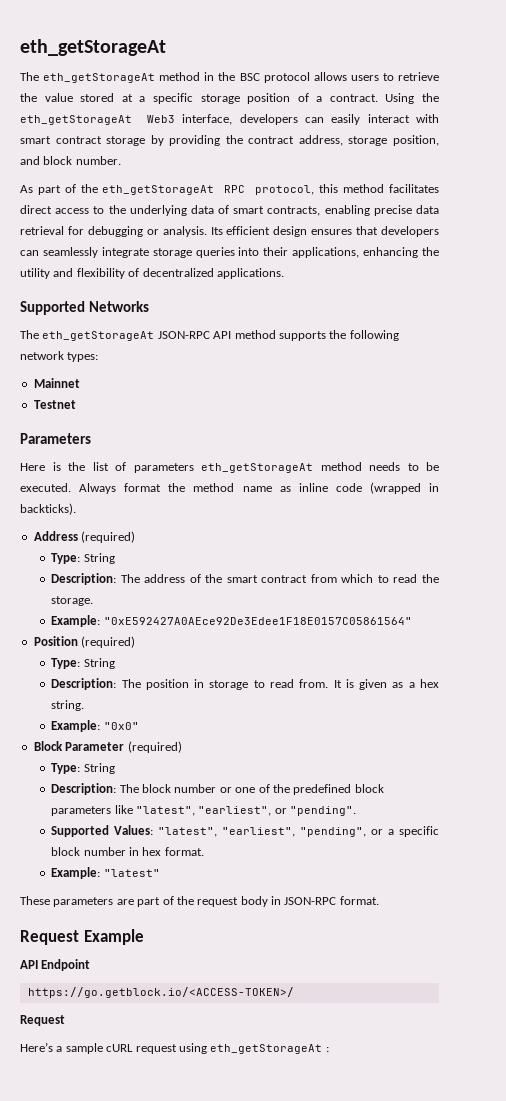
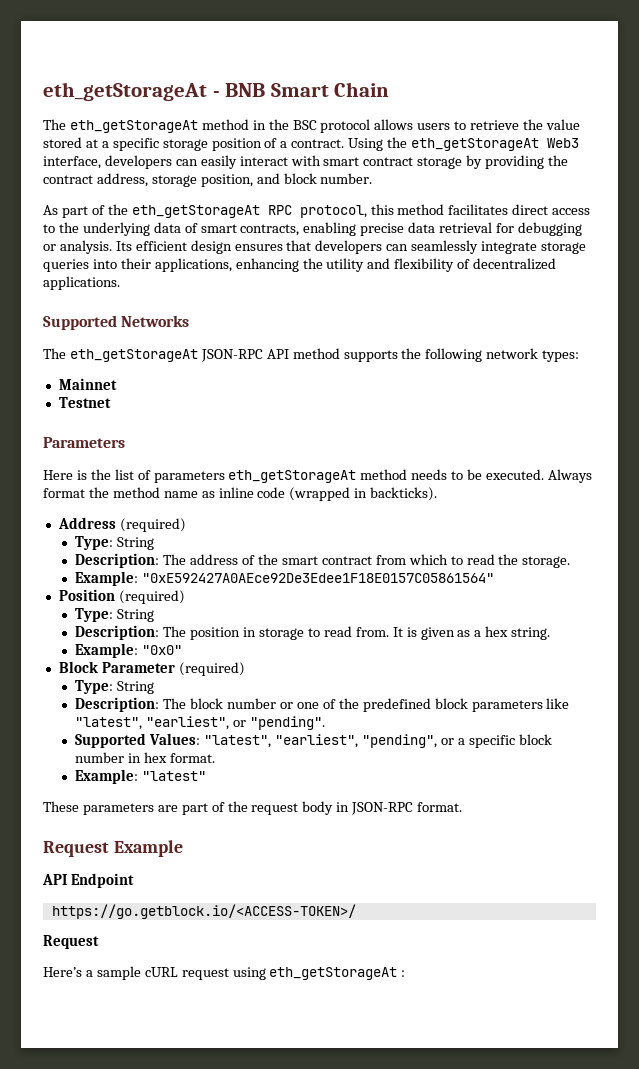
[20,39,166,56] eth_getStorageAt -> [43,82,390,101] eth_getStorageAt - BNB Smart Chain

